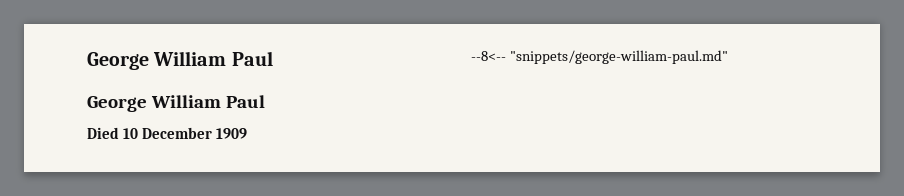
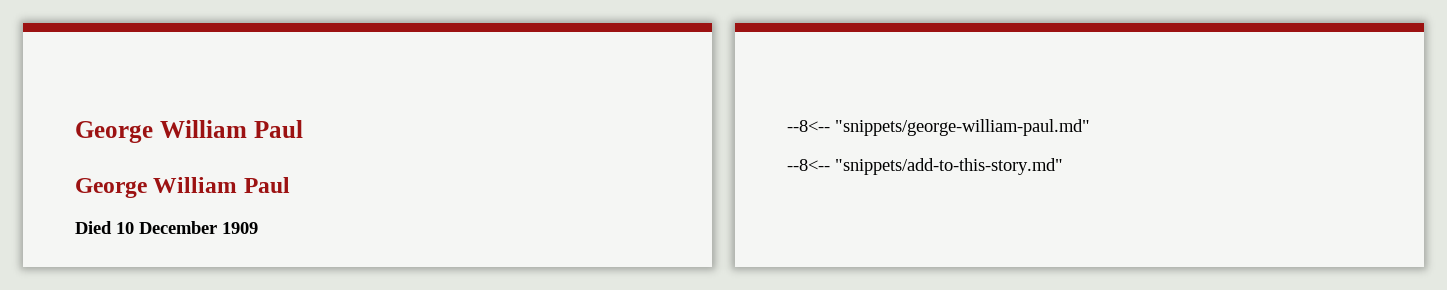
(728, 57) none -> [787,158,1063,175] // --8<-- "snippets/add-to-this-story.md"

